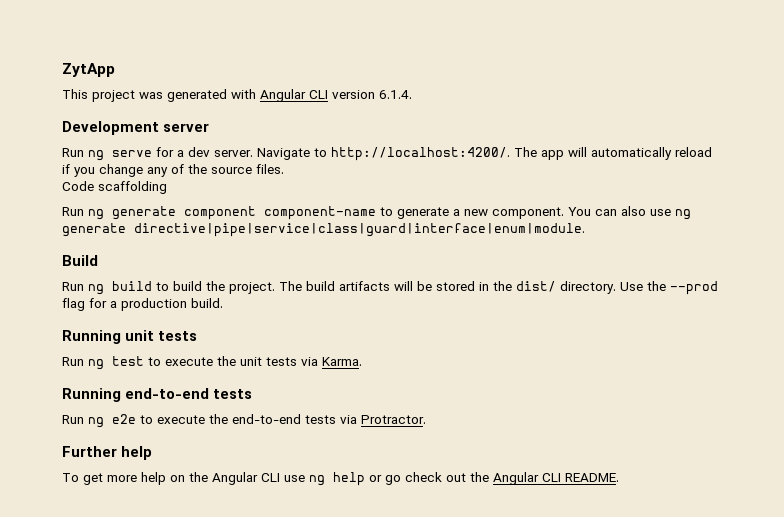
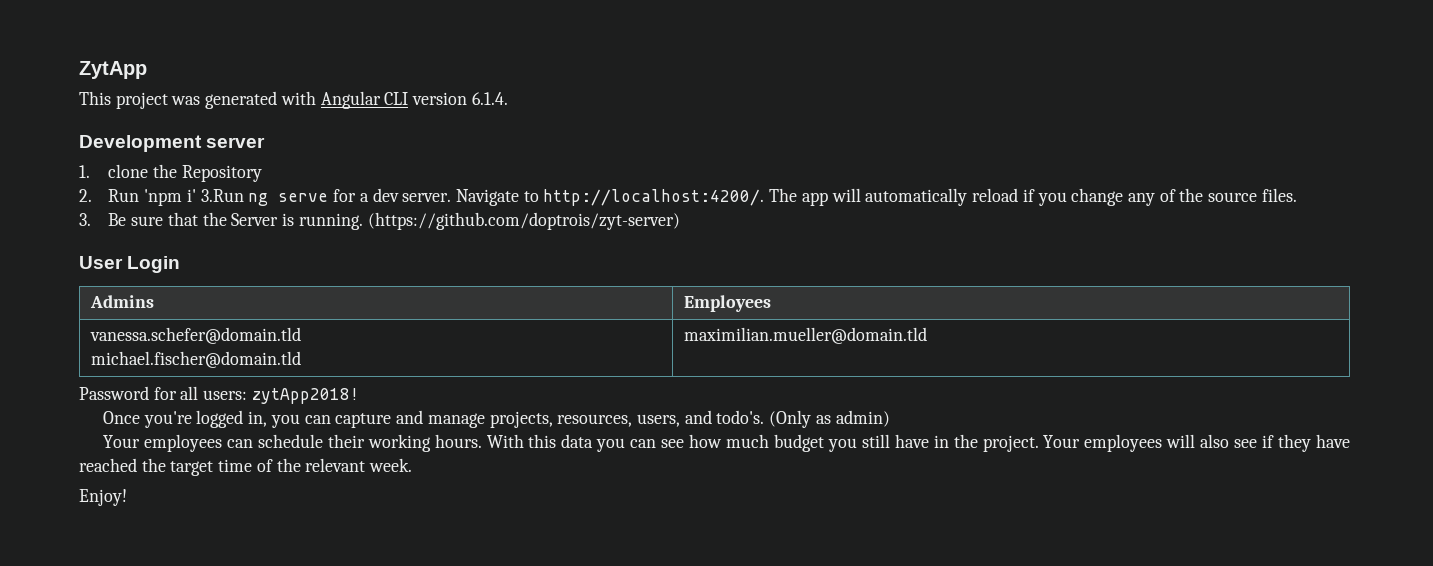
[62,148,84,157] Run -> [79,164,262,182] [79,189,244,206] 1. clone the Repository // 2. Run 'npm i' 3.Run
[62,181,167,194] [62,206,691,220] [62,223,585,237] [62,255,98,266] [62,281,718,295] [62,298,223,311] [62,330,198,344] [62,356,362,370] [62,388,253,402] [62,414,426,428] [62,446,153,460] [62,472,619,486] Code scaffolding // Run ng generate component component-name to generate a new component. You can also use ng generate directive|pipe|service|class|guard|interface|enum|module. // Build // Run ng build to build the project. The build artifacts will be stored in the dist/ directory. Use the --prod flag for a production build. // Running unit tests // Run ng test to execute the unit tests via Karma. // Running end-to-end tests // Run ng e2e to execute the end-to-end tests via Protractor. // Further help // To get more help on the Angular CLI use ng help or go check out the Angular CLI README. -> [79,212,680,230] [79,256,181,273] [89,295,154,308] [683,295,771,312] [89,327,301,344] [90,351,301,368] [683,327,927,344] [79,386,359,404] [102,410,890,428] [102,434,1350,452] [79,458,413,476] [79,489,127,506] 3. Be sure that the Server is running. (https://github.com/doptrois/zyt-server) // User Login // Admins | Employees // vanessa.schefer@domain.tld // michael.fischer@domain.tld | maximilian.mueller@domain.tld // Password for all users: zytApp2018! // Once you're logged in, you can capture and manage projects, resources, users, and todo's. (Only as admin) // Your employees can schedule their working hours. With this data you can see how much budget you still have in the project. Your employees will also see if they have reached the target time of the relevant week. // Enjoy!

